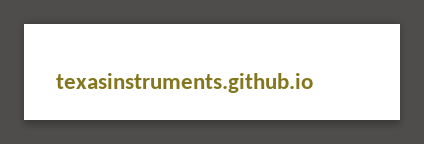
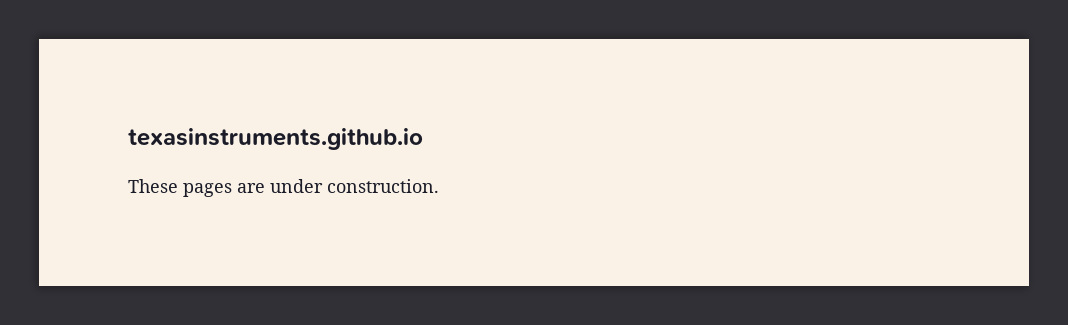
(313, 83) none -> [128,179,439,197] // These pages are under construction.

